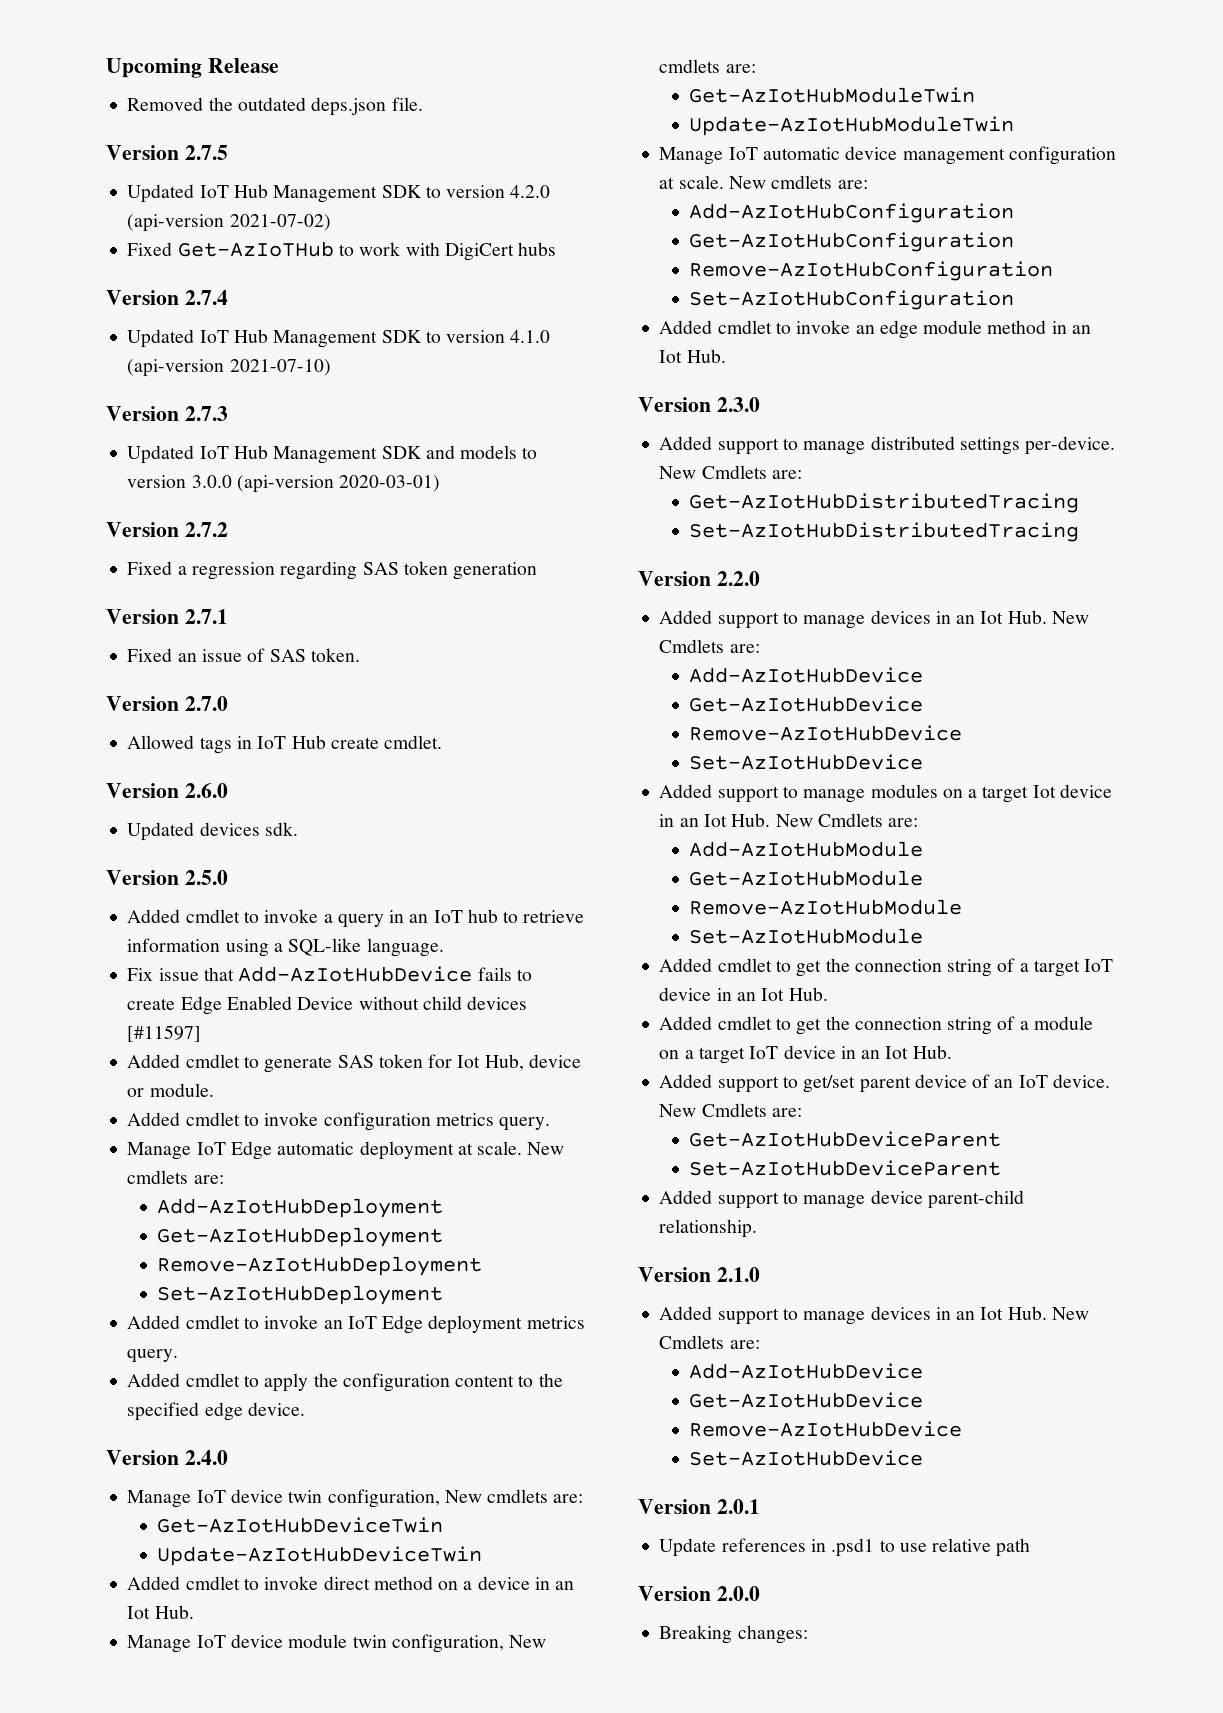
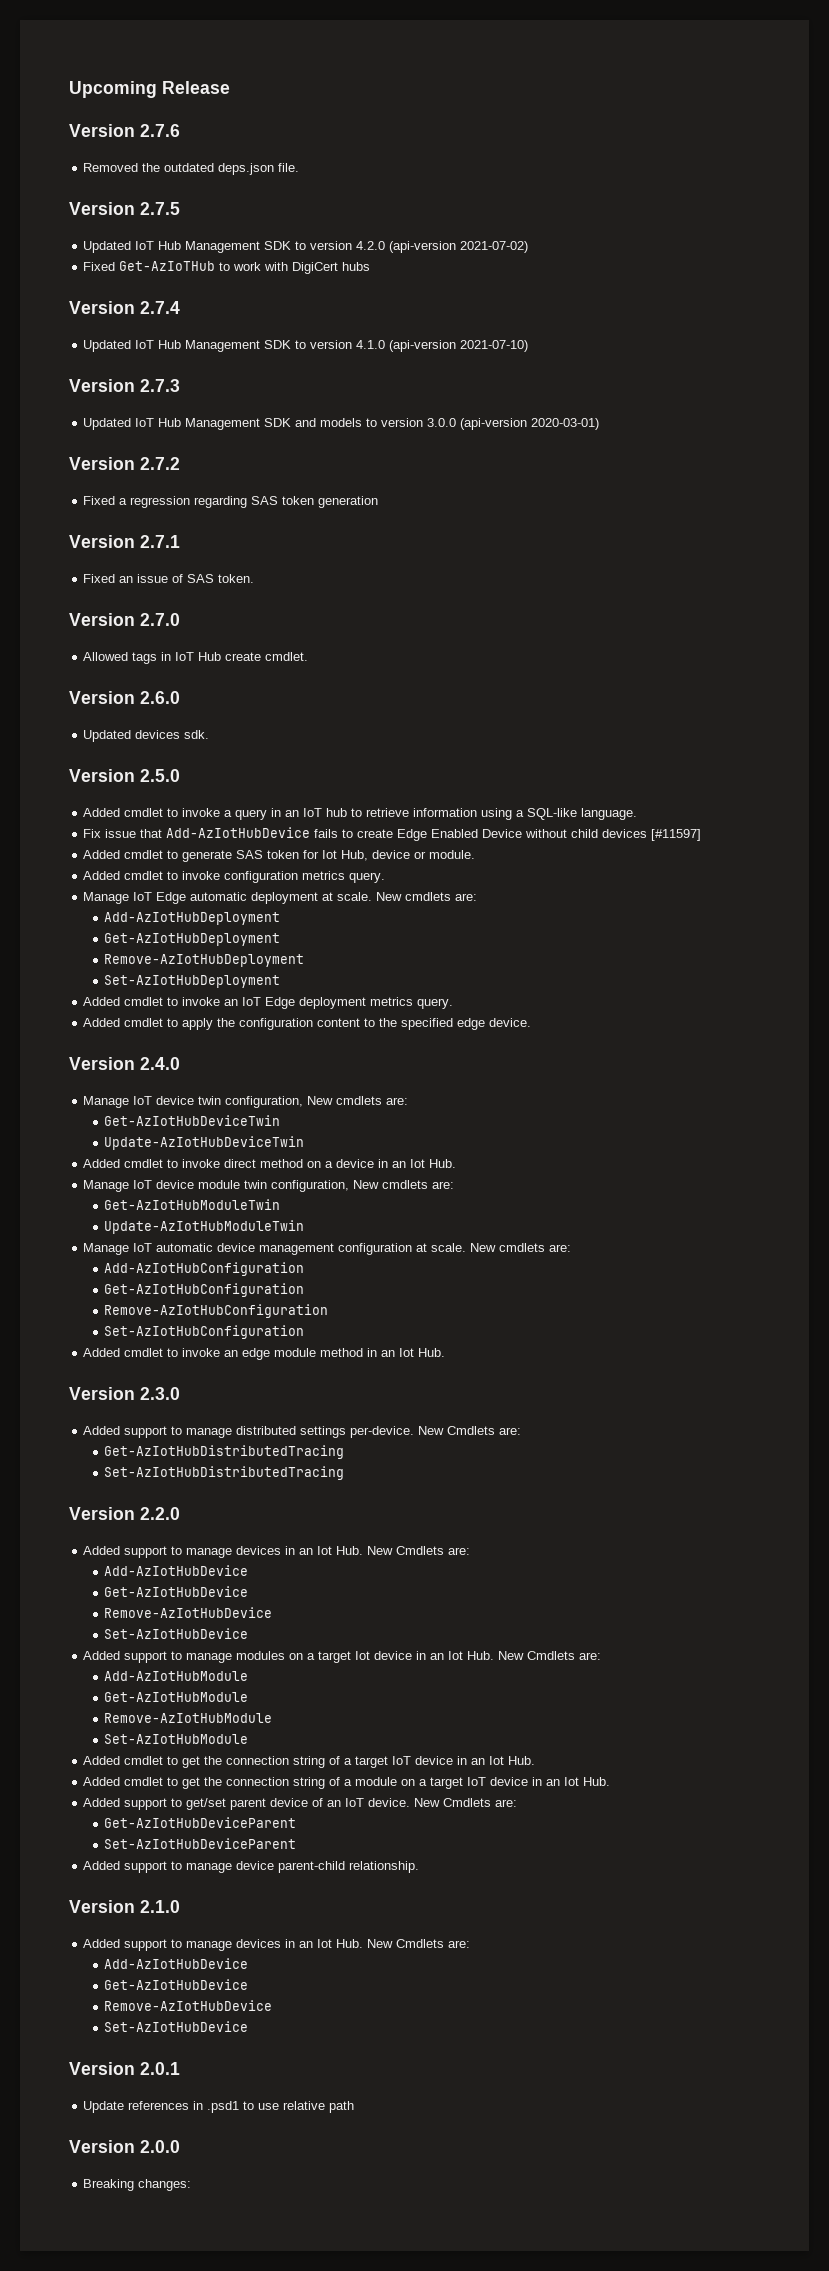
(279, 65) none -> [69,124,180,137] // Version 2.7.6

